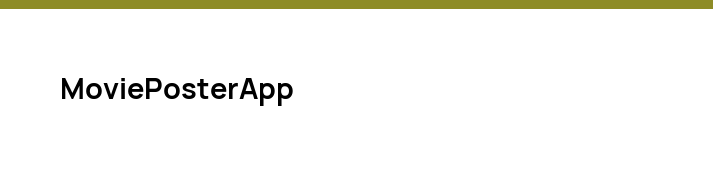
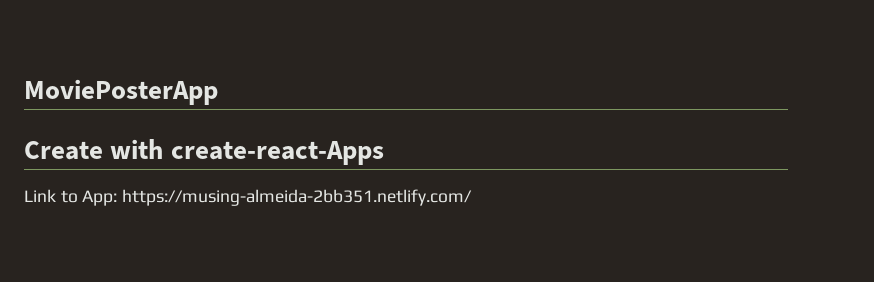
(294, 92) none -> [24,139,384,165] [24,189,473,206] // Create with create-react-Apps // Link to App: https://musing-almeida-2bb351.netlify.com/

